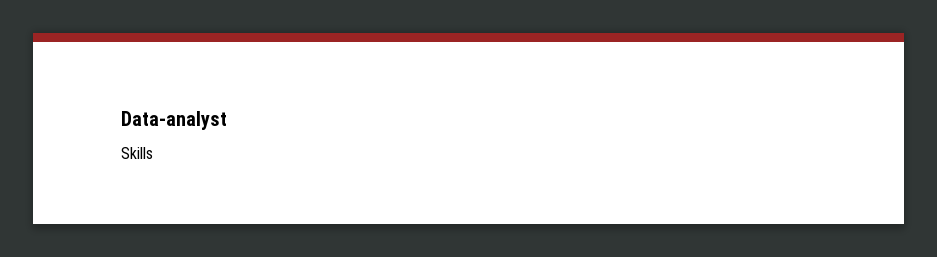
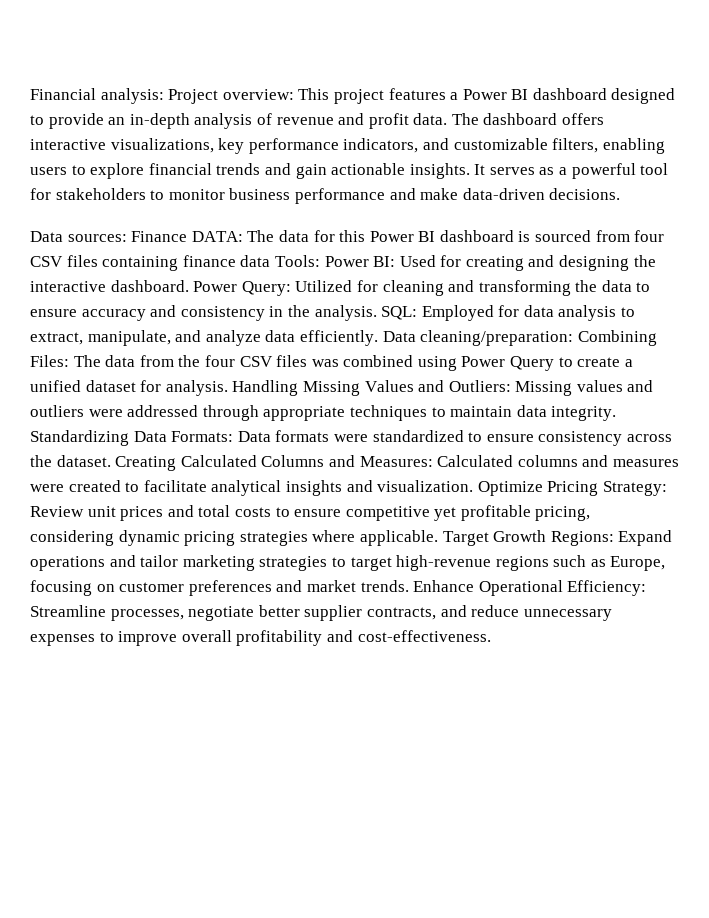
[121,111,227,130] [121,147,153,159] Data-analyst // Skills -> [30,88,676,104] [30,113,605,129] [30,138,665,154] [30,163,669,179] [30,188,621,204] [30,230,665,242] [30,255,656,271] [30,280,651,296] [30,305,636,321] [30,330,657,346] [30,355,633,371] [30,380,654,396] [30,405,617,421] [30,430,672,446] [30,455,679,471] [30,480,667,496] [30,505,591,521] [30,530,673,546] [30,555,666,571] [30,580,647,596] [30,605,612,621] [30,630,491,646] Financial analysis: Project overview: This project features a Power BI dashboard designed to provide an in-depth analysis of revenue and profit data. The dashboard offers interactive visualizations, key performance indicators, and customizable filters, enabling users to explore financial trends and gain actionable insights. It serves as a powerful tool for stakeholders to monitor business performance and make data-driven decisions. // Data sources: Finance DATA: The data for this Power BI dashboard is sourced from four CSV files containing finance data Tools: Power BI: Used for creating and designing the interactive dashboard. Power Query: Utilized for cleaning and transforming the data to ensure accuracy and consistency in the analysis. SQL: Employed for data analysis to extract, manipulate, and analyze data efficiently. Data cleaning/preparation: Combining Files: The data from the four CSV files was combined using Power Query to create a unified dataset for analysis. Handling Missing Values and Outliers: Missing values and outliers were addressed through appropriate techniques to maintain data integrity. Standardizing Data Formats: Data formats were standardized to ensure consistency across the dataset. Creating Calculated Columns and Measures: Calculated columns and measures were created to facilitate analytical insights and visualization. Optimize Pricing Strategy: Review unit prices and total costs to ensure competitive yet profitable pricing, considering dynamic pricing strategies where applicable. Target Growth Regions: Expand operations and tailor marketing strategies to target high-revenue regions such as Europe, focusing on customer preferences and market trends. Enhance Operational Efficiency: Streamline processes, negotiate better supplier contracts, and reduce unnecessary expenses to improve overall profitability and cost-effectiveness.

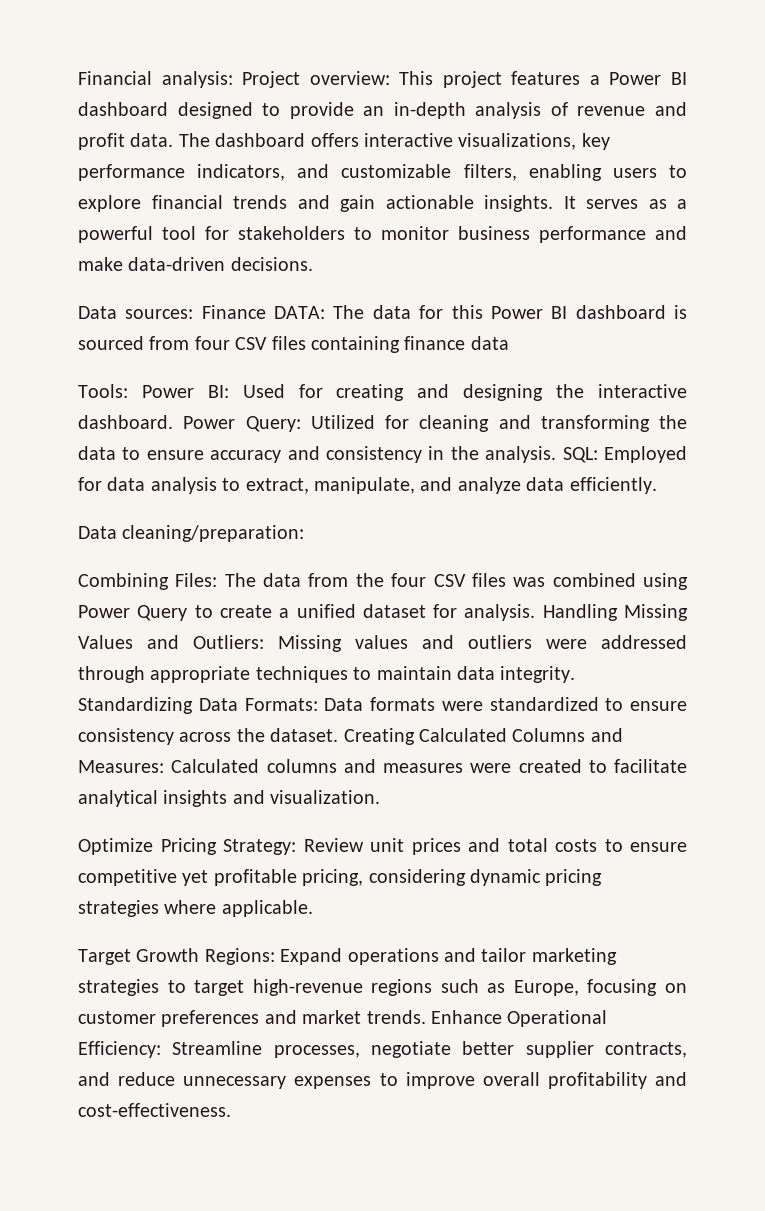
(271, 261) none -> (509, 343) //
(378, 338) none -> (657, 485) //
(574, 338) none -> (305, 533) //
(474, 486) none -> (381, 797) //
(438, 538) none -> (313, 908) //

